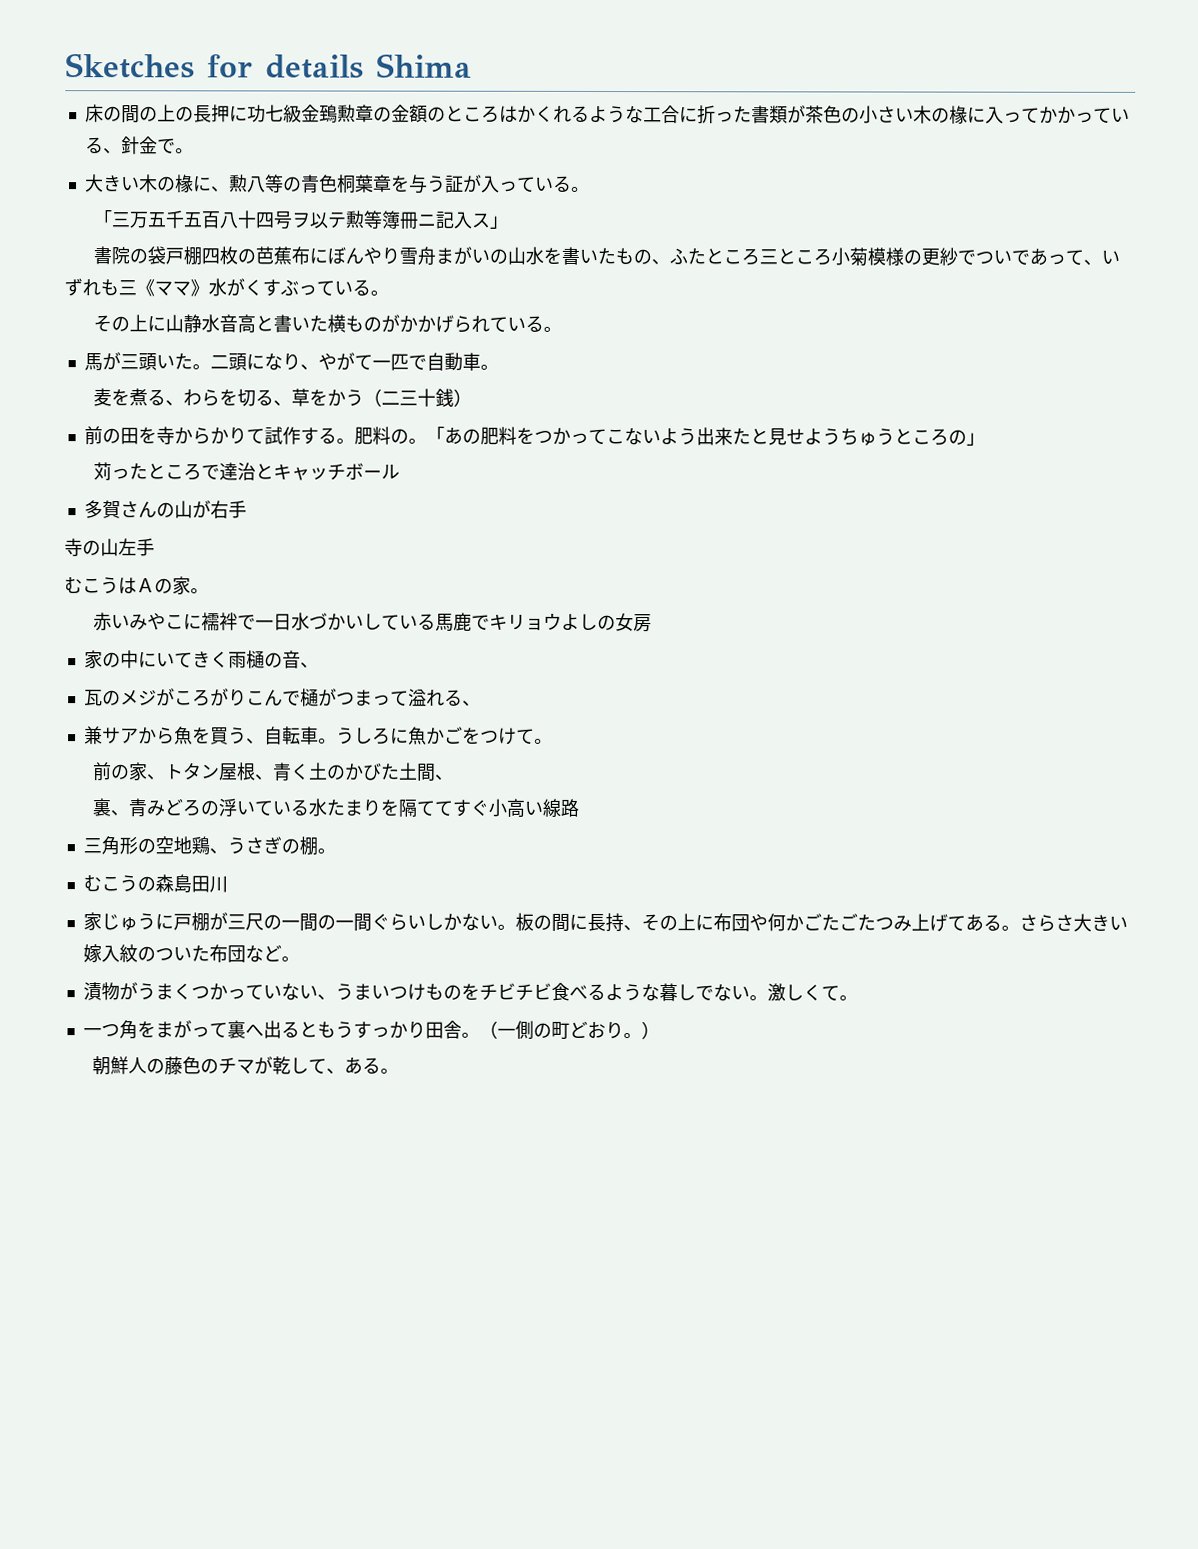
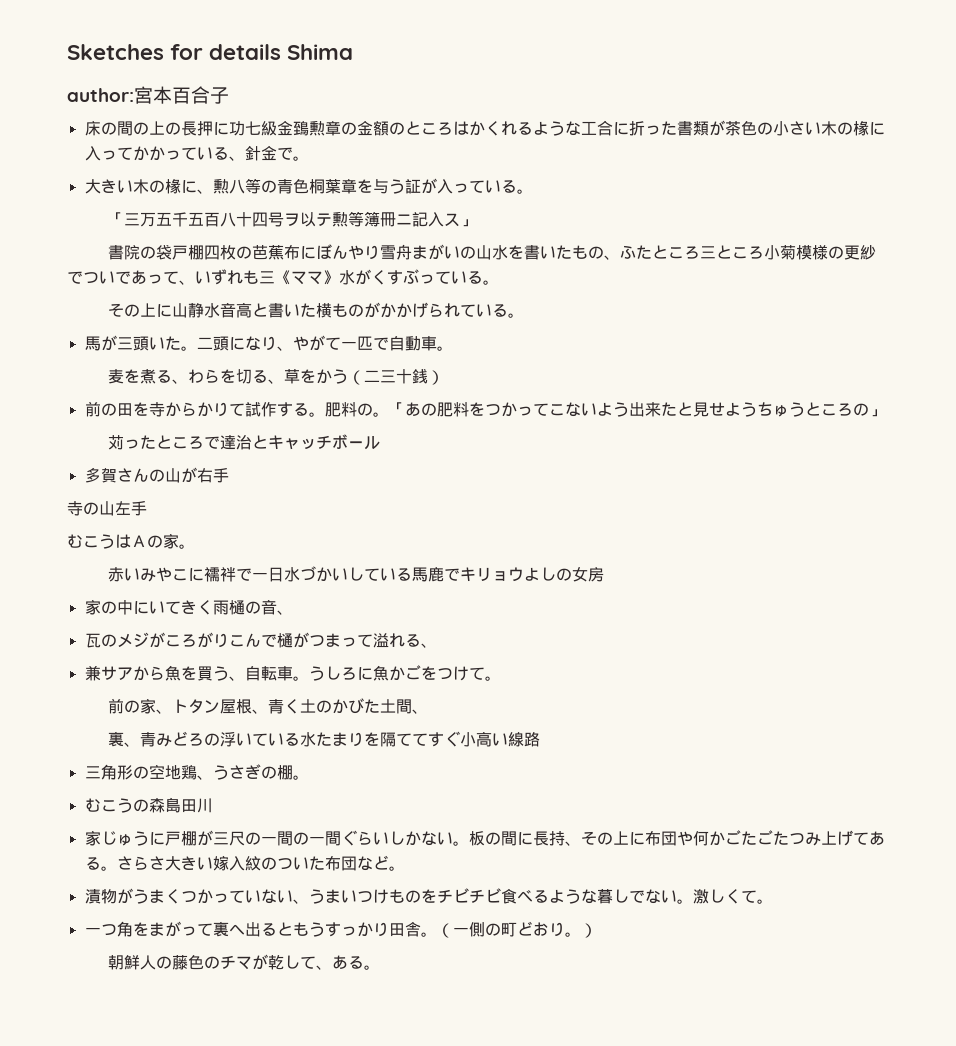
(472, 65) none -> [67,86,229,104] // author:宮本百合子

